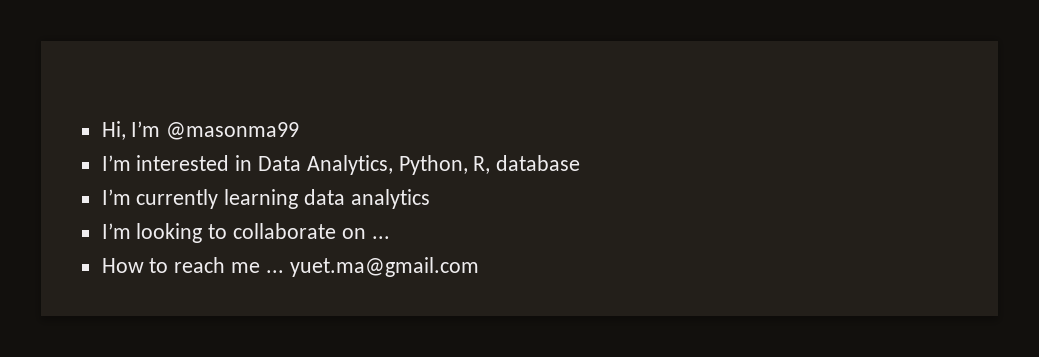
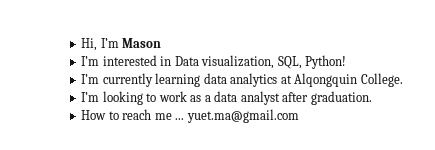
[166,122,300,140] @masonma99 -> [122,38,162,48] Mason
[306,155,581,175] Analytics, Python, R, database -> [201,55,347,69] visualization, SQL, Python!
(430, 199) none -> [280,73,403,87] at Alqongquin College.
[233,223,390,239] collaborate on ... -> [158,91,372,105] work as a data analyst after graduation.

